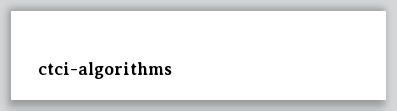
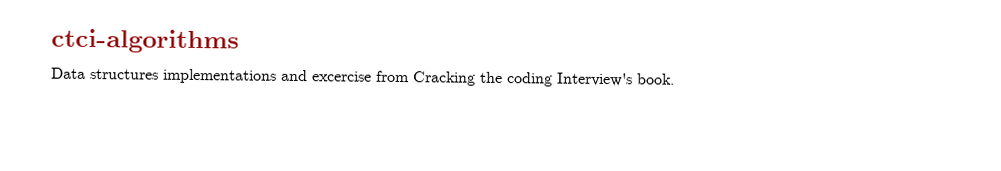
(172, 70) none -> [51,67,675,87] // Data structures implementations and excercise from Cracking the coding Interview's book.

